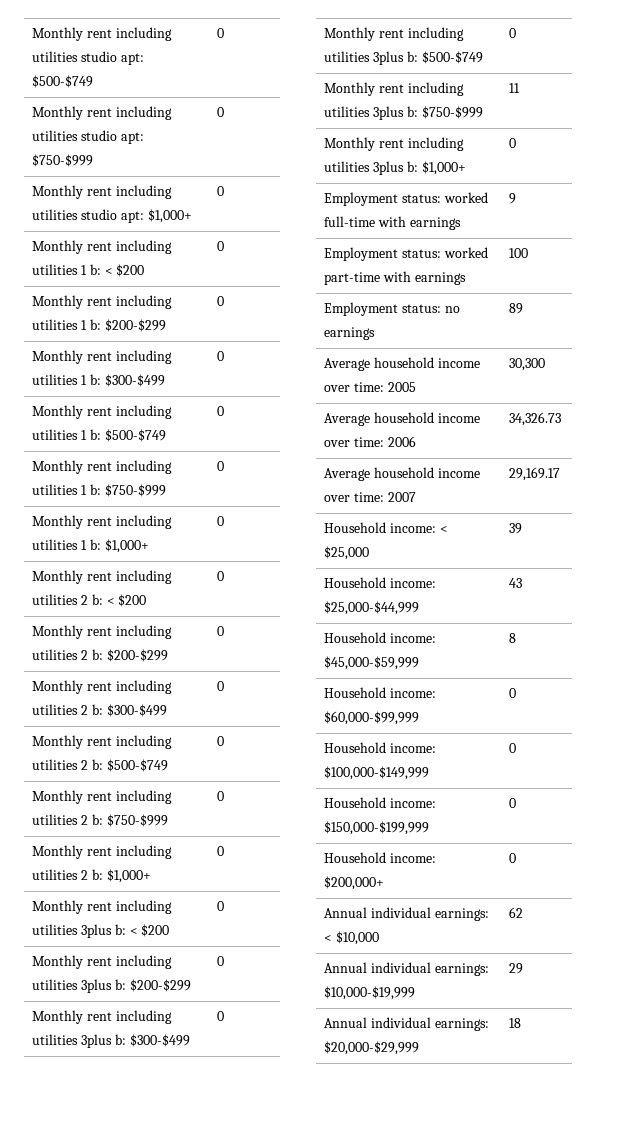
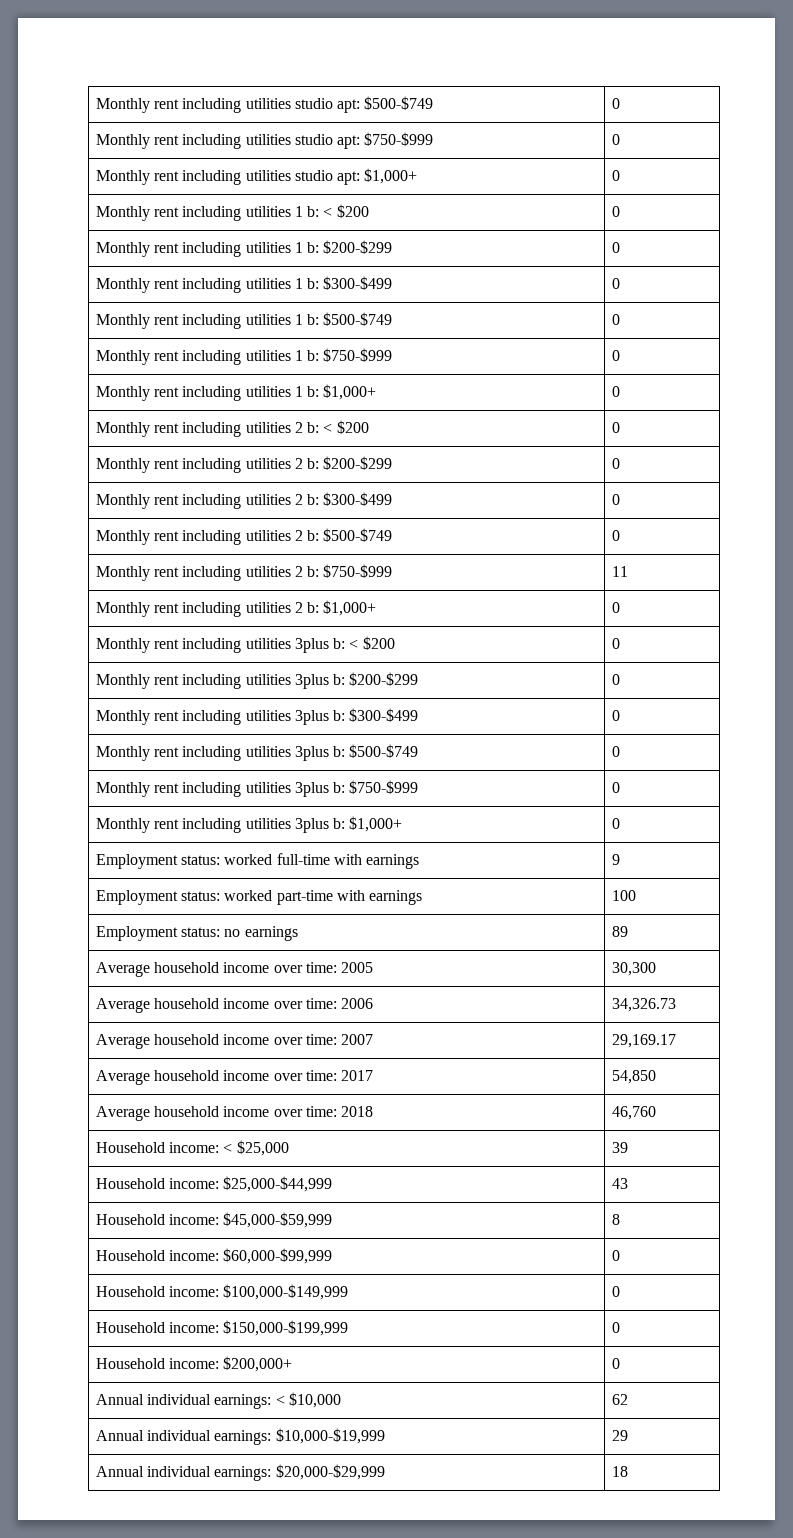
[217,791,225,801] 0 -> [611,566,628,577] 11
[509,83,521,93] 11 -> [611,782,620,793] 0
(561, 474) none -> [95,1070,374,1085] [611,1070,656,1084] [95,1106,374,1121] [611,1106,656,1120] // Average household income over time: 2017 | 54,850 // Average household income over time: 2018 | 46,760

